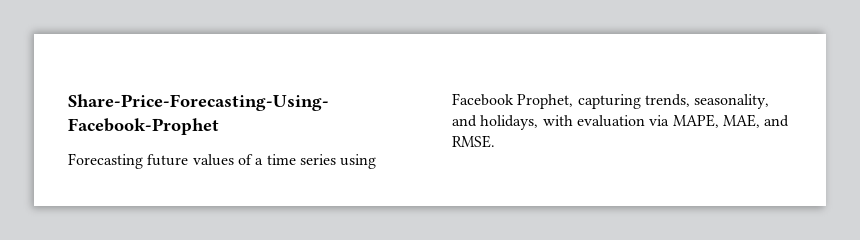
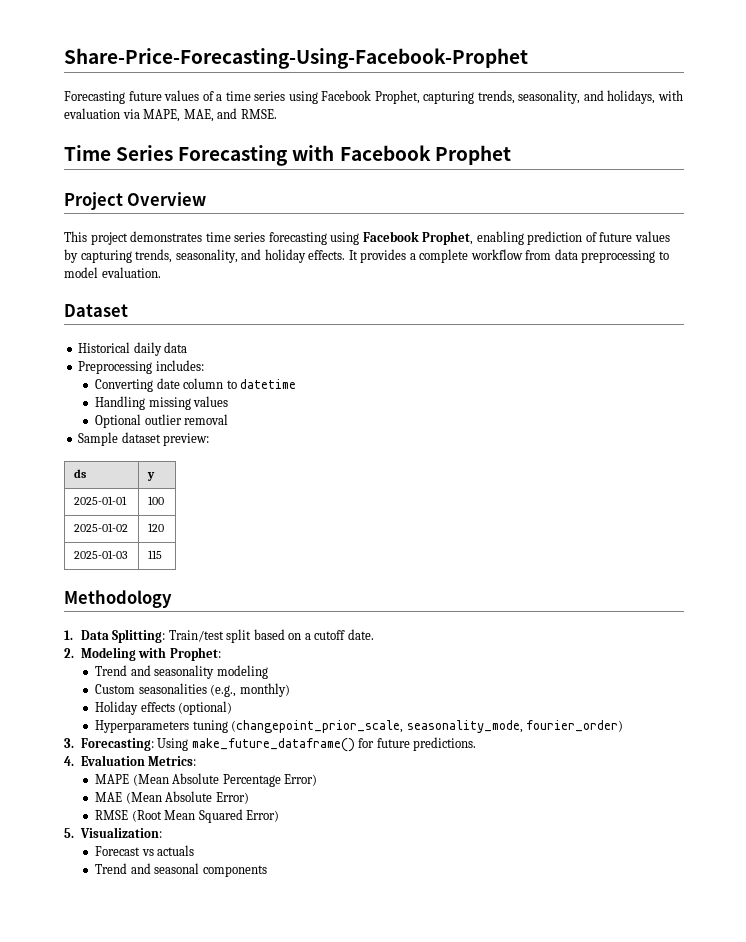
(495, 141) none -> [64,145,511,166] [64,192,207,210] [64,231,670,245] [64,249,669,263] [64,267,161,278] [64,304,128,317] [78,342,188,356] [78,360,204,374] [95,378,297,392] [95,396,229,410] [95,414,229,428] [78,432,210,446] [73,469,86,478] [146,472,155,481] [73,496,127,505] [147,496,164,505] [73,523,128,532] [147,523,164,532] [73,550,128,559] [147,550,162,559] [64,590,172,608] [64,629,374,643] [64,647,221,661] [95,665,268,679] [95,683,290,697] [95,701,233,715] [95,720,624,733] [64,737,477,752] [64,755,197,766] [95,773,318,787] [95,791,249,804] [95,809,280,823] [64,827,162,838] [95,845,195,856] [95,863,267,877] // Time Series Forecasting with Facebook Prophet // Project Overview // This project demonstrates time series forecasting using Facebook Prophet, enabling prediction of future values by capturing trends, seasonality, and holiday effects. It provides a complete workflow from data preprocessing to model evaluation. // Dataset // Historical daily data // Preprocessing includes: // Converting date column to datetime // Handling missing values // Optional outlier removal // Sample dataset preview: // ds | y // 2025-01-01 | 100 // 2025-01-02 | 120 // 2025-01-03 | 115 // Methodology // 1. Data Splitting: Train/test split based on a cutoff date. // 2. Modeling with Prophet: // Trend and seasonality modeling // Custom seasonalities (e.g., monthly) // Holiday effects (optional) // Hyperparameters tuning (changepoint_prior_scale, seasonality_mode, fourier_order) // 3. Forecasting: Using make_future_dataframe() for future predictions. // 4. Evaluation Metrics: // MAPE (Mean Absolute Percentage Error) // MAE (Mean Absolute Error) // RMSE (Root Mean Squared Error) // 5. Visualization: // Forecast vs actuals // Trend and seasonal components

